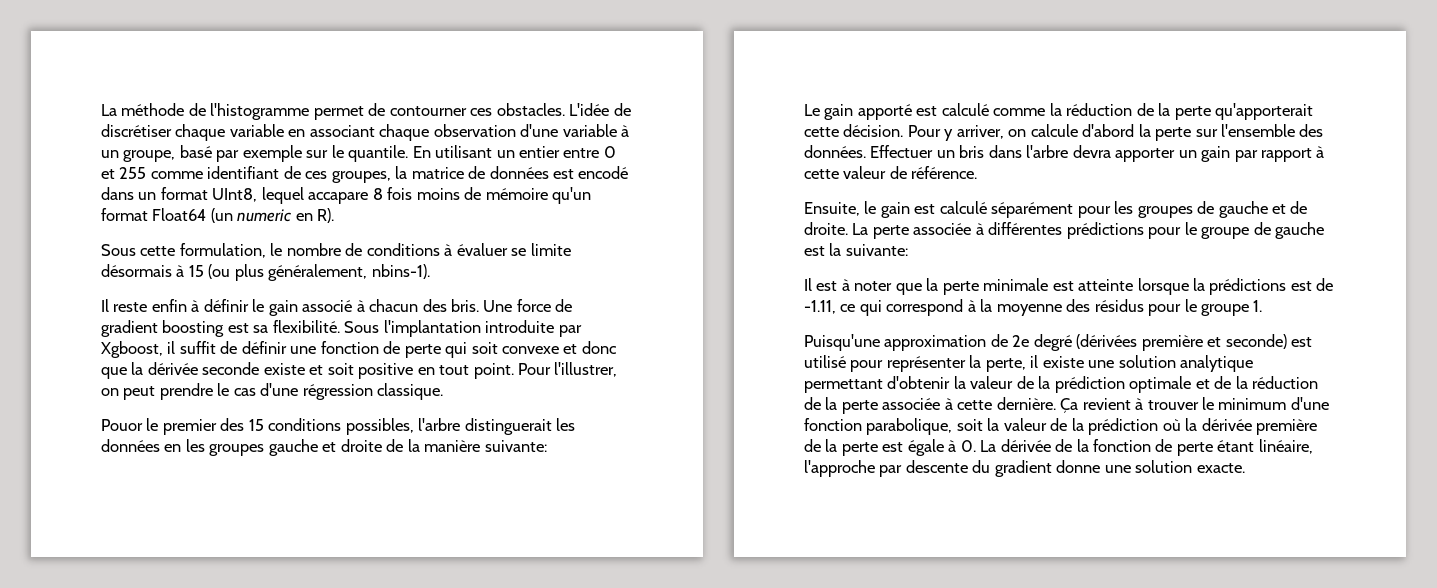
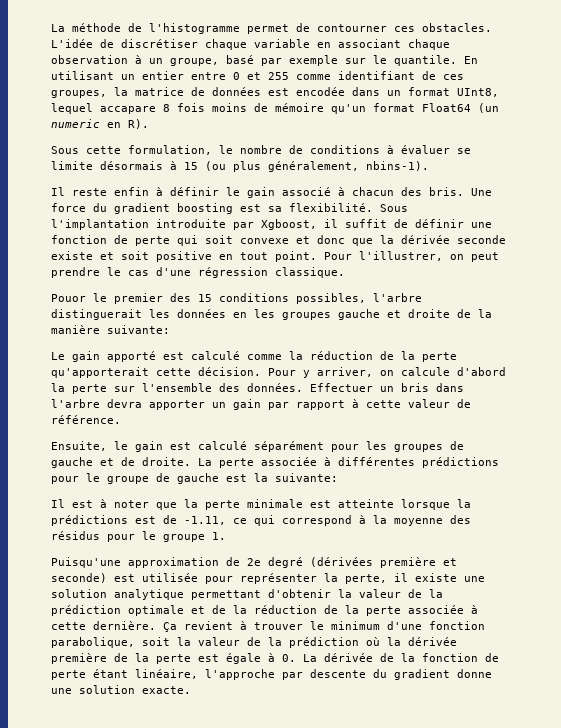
[520,124,617,137] d'une variable -> (128, 59) none
[578,166,629,179] encodé -> [296,87,345,96] encodée
[555,299,573,312] de -> [93,203,107,212] du
[804,355,846,368] utilisé -> [142,573,198,582] utilisée

